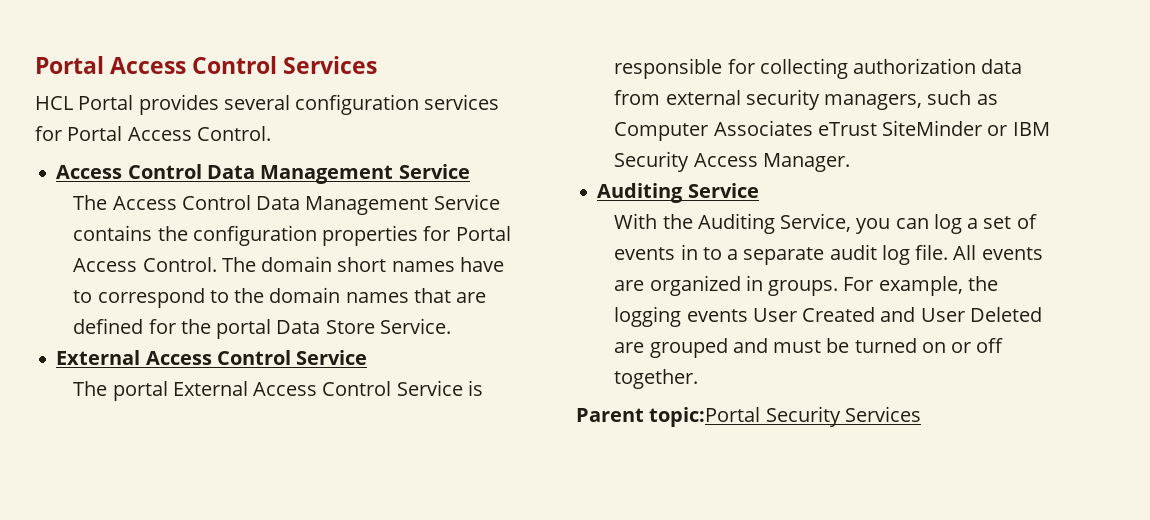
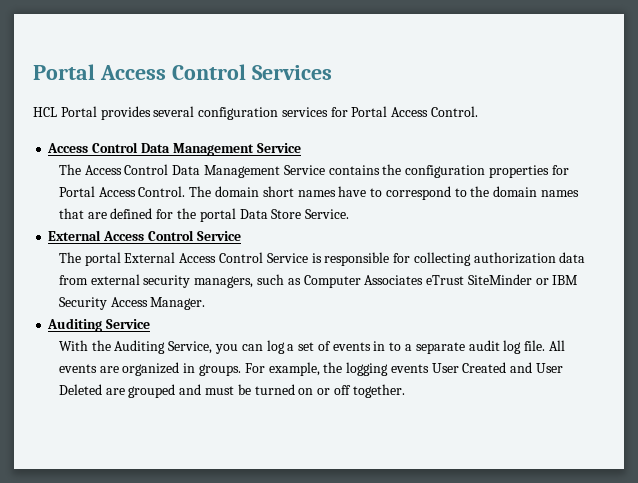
[576,406,921,427] // Parent topic:Portal Security Services -> (405, 391) none

